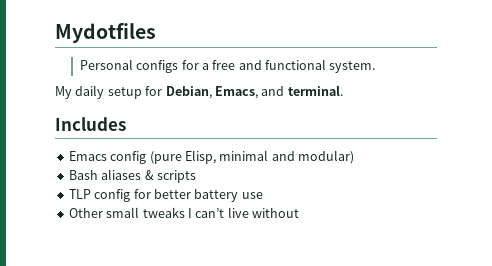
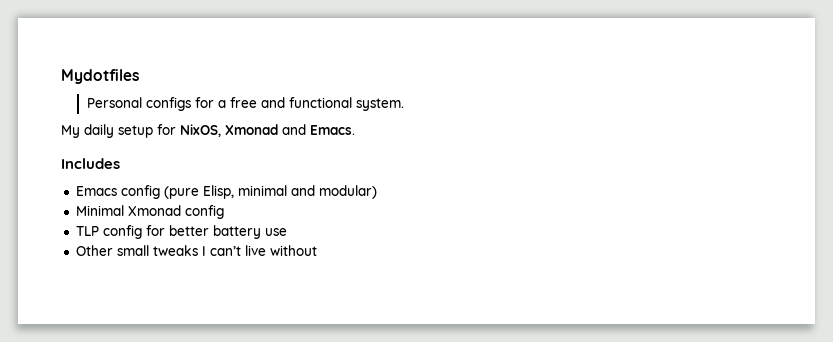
[165,85,343,99] Debian, Emacs, and terminal. -> [180,124,355,137] NixOS, Xmonad and Emacs.
[68,169,196,183] Bash aliases & scripts -> [75,205,224,219] Minimal Xmonad config

